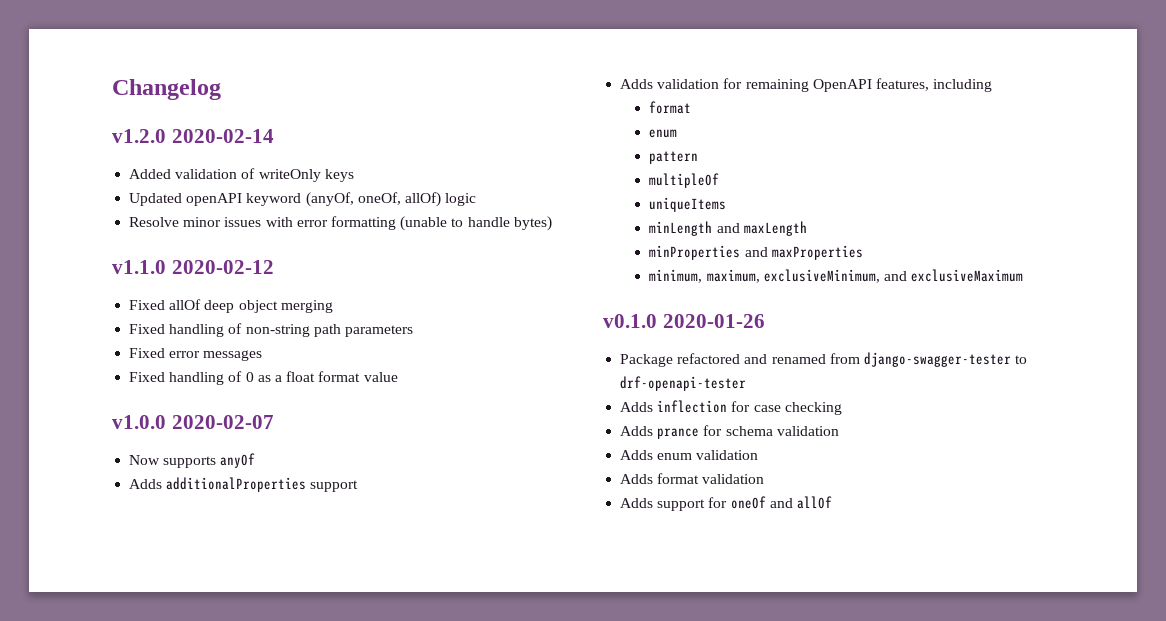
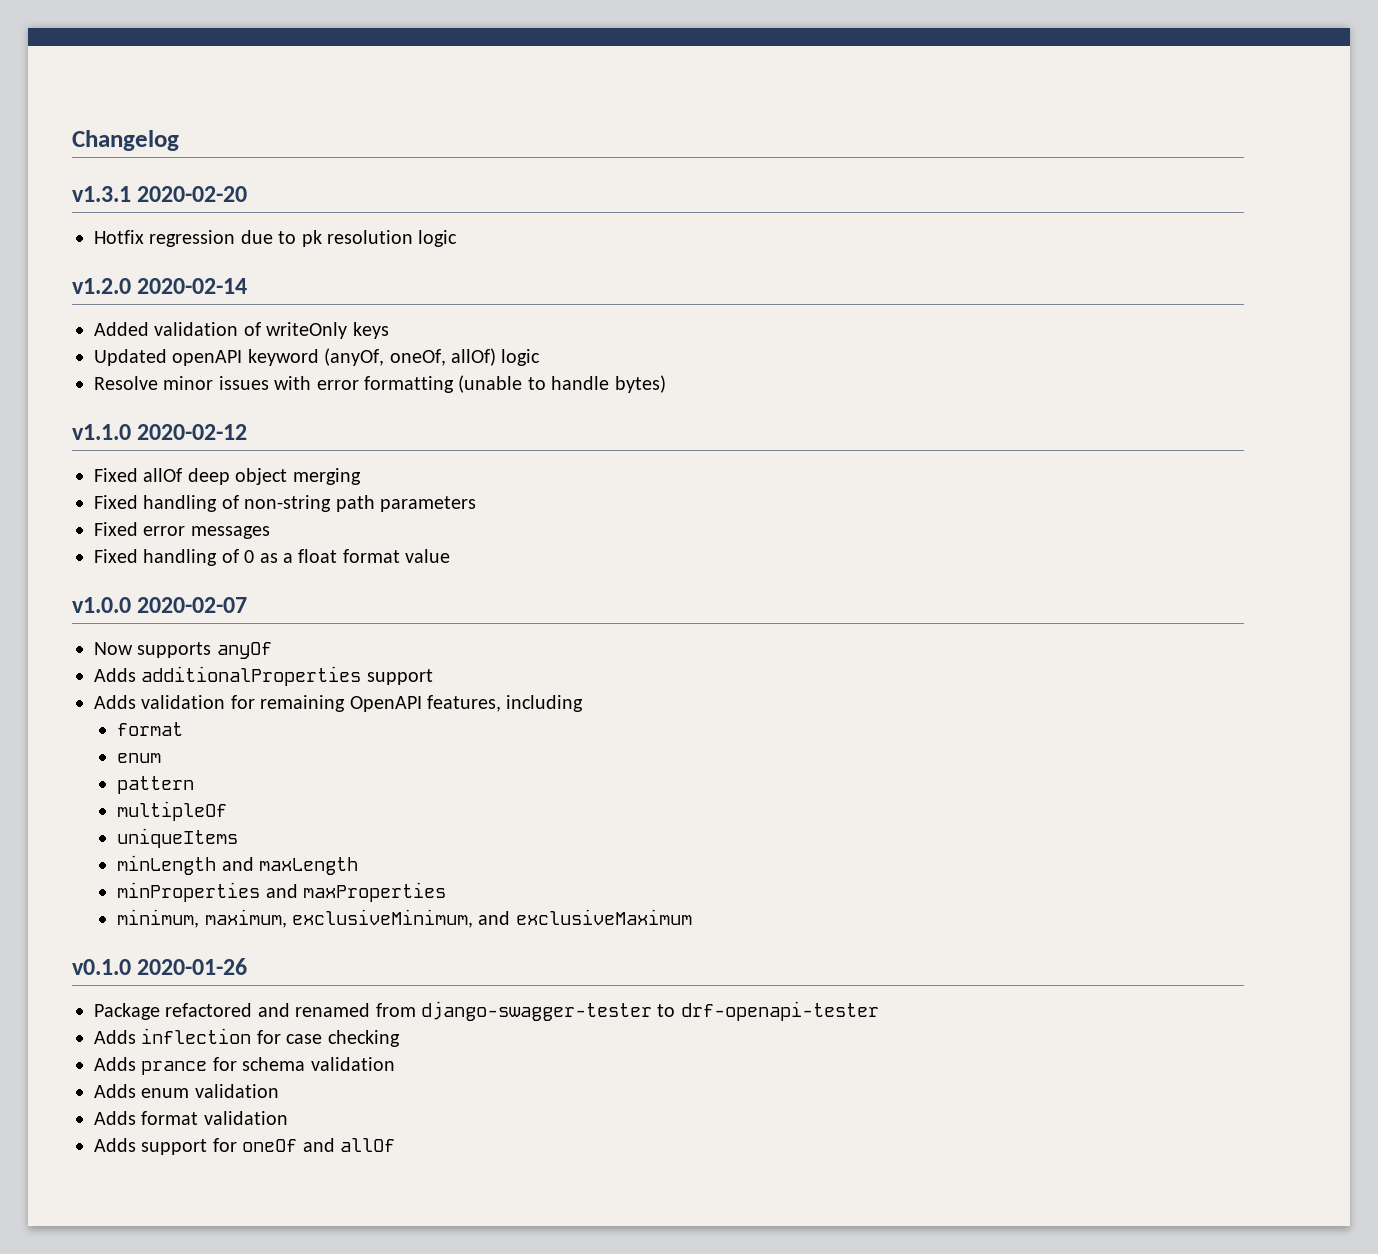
(221, 89) none -> [72,186,248,202] [94,230,458,247] // v1.3.1 2020-02-20 // Hotfix regression due to pk resolution logic

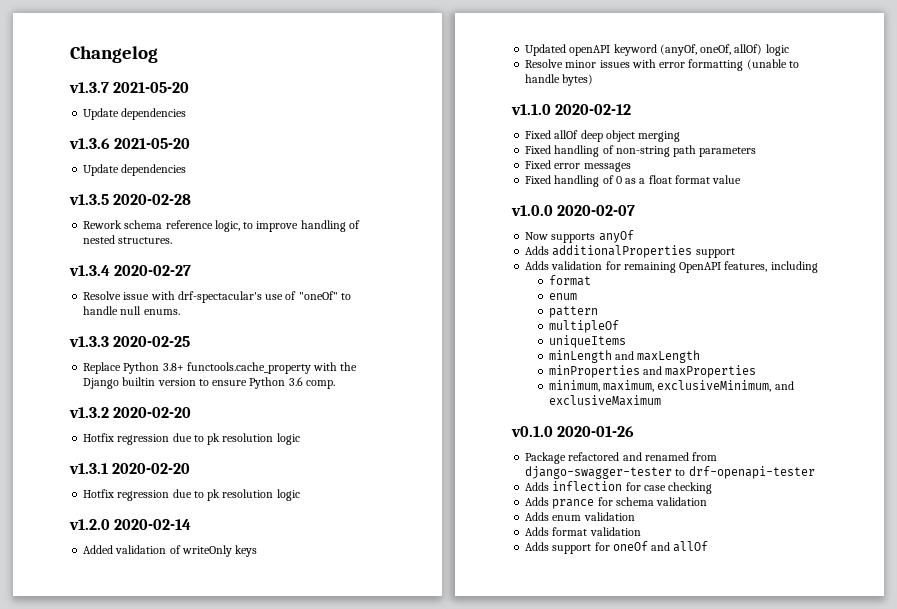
(179, 140) none -> [69,82,190,93] [83,108,187,120] [69,138,191,149] [83,164,187,176] [69,194,192,205] [83,220,360,232] [83,235,173,244] [69,265,192,276] [83,291,351,303] [83,306,180,315] [69,336,191,347] [83,362,358,374] [83,377,335,389] [69,407,192,418] [83,433,300,445] // v1.3.7 2021-05-20 // Update dependencies // v1.3.6 2021-05-20 // Update dependencies // v1.3.5 2020-02-28 // Rework schema reference logic, to improve handling of nested structures. // v1.3.4 2020-02-27 // Resolve issue with drf-spectacular's use of "oneOf" to handle null enums. // v1.3.3 2020-02-25 // Replace Python 3.8+ functools.cache_property with the Django builtin version to ensure Python 3.6 comp. // v1.3.2 2020-02-20 // Hotfix regression due to pk resolution logic

